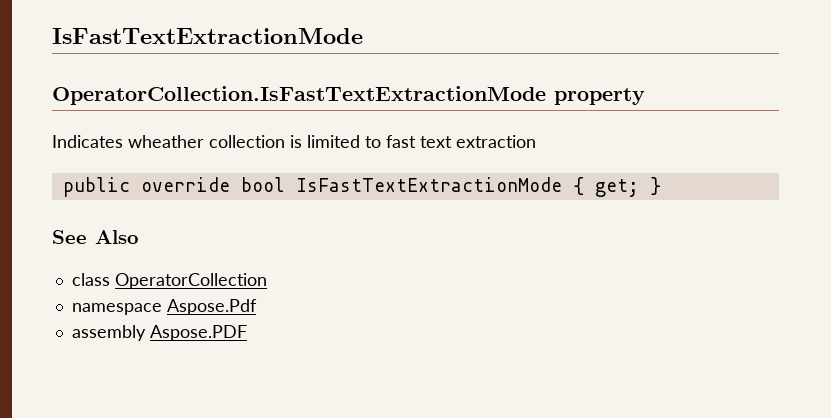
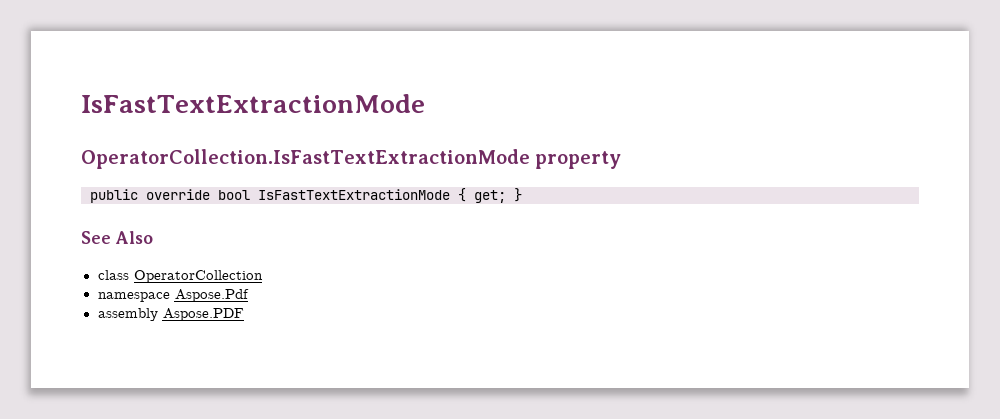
[52,135,536,148] // Indicates wheather collection is limited to fast text extraction -> (622, 160) none

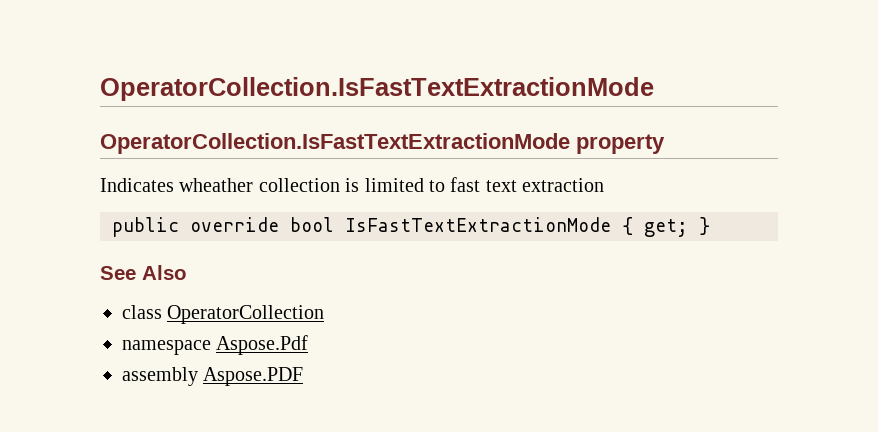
[81,94,425,113] IsFastTextExtractionMode -> [100,77,654,101] OperatorCollection.IsFastTextExtractionMode
(622, 160) none -> [100,177,605,192] // Indicates wheather collection is limited to fast text extraction

